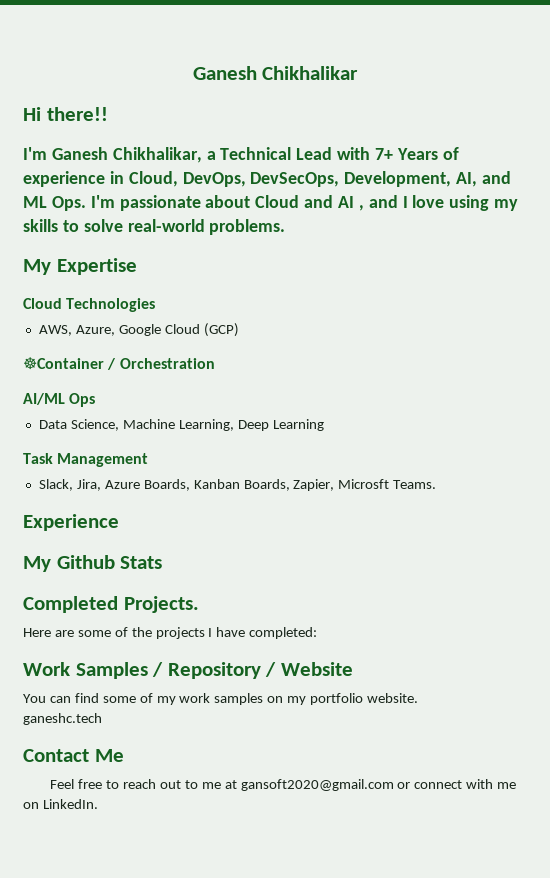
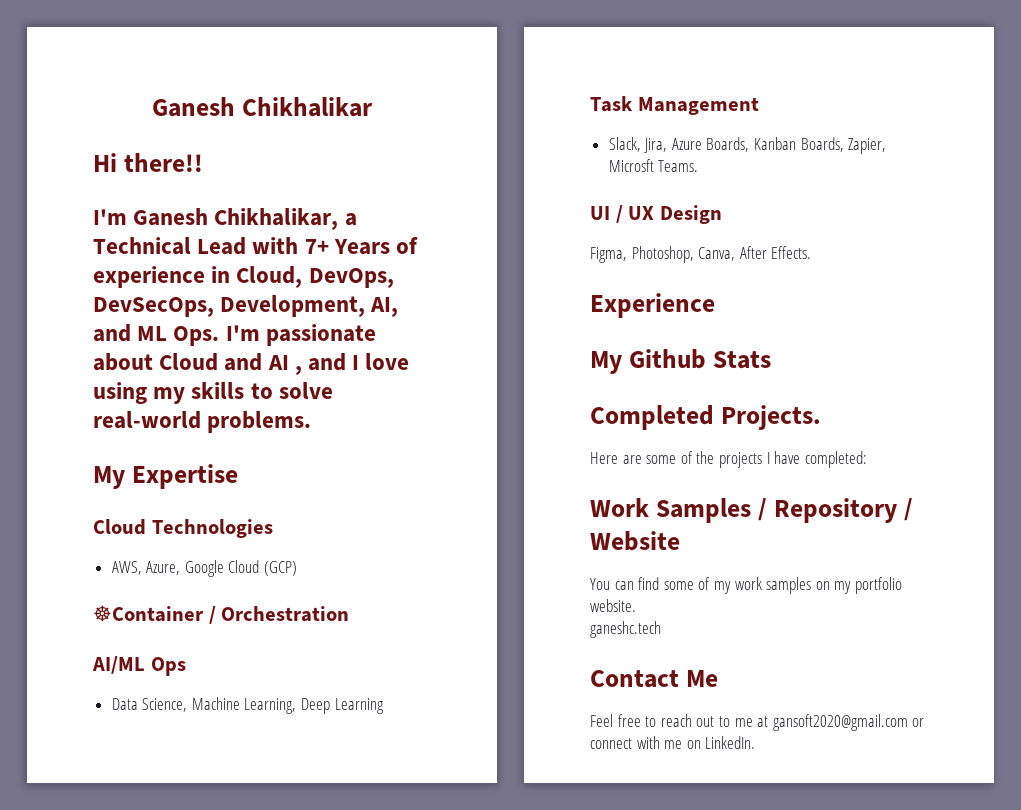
(437, 484) none -> [590,205,722,224] [590,246,812,263] // UI / UX Design // Figma, Photoshop, Canva, After Effects.

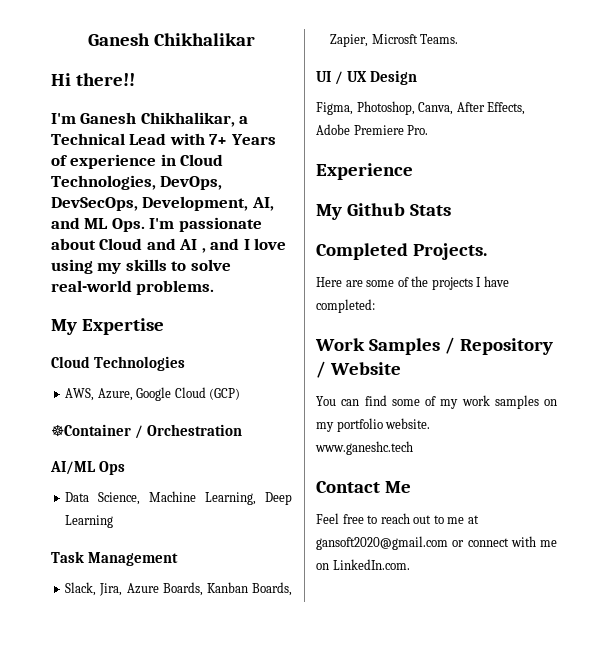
[236,266,303,288] Cloud, -> [180,154,224,166] [51,175,156,190] Cloud Technologies,
[771,246,812,259] Effects. -> [487,102,526,115] [316,124,429,135] Effects, Adobe Premiere Pro.
[590,621,661,638] ganeshc.tech -> [315,441,413,455] www.ganeshc.tech
[705,736,756,749] LinkedIn. -> [332,559,410,570] LinkedIn.com.

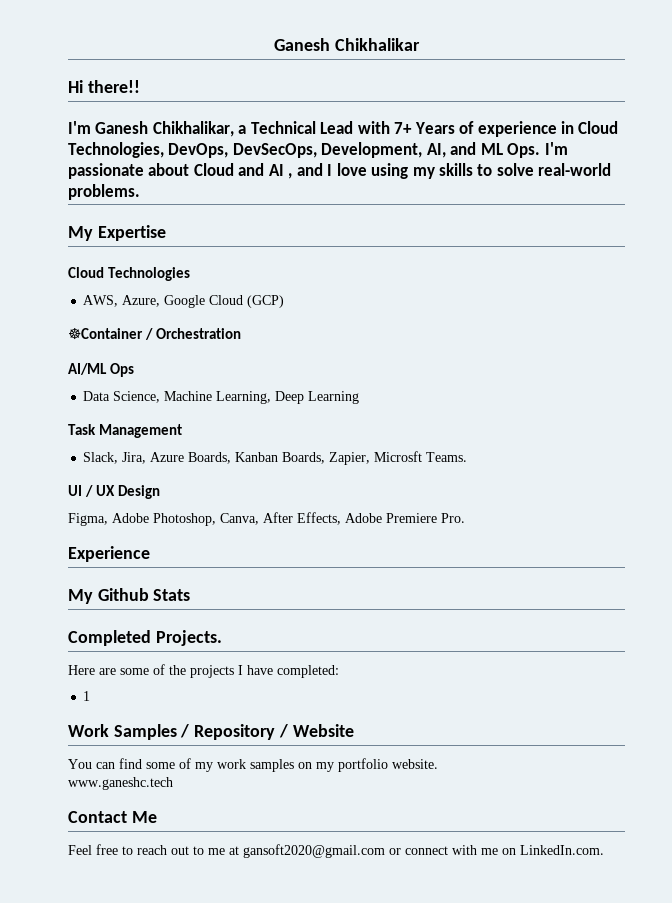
(353, 108) none -> [112,513,149,523] Adobe
(375, 306) none -> [83,691,91,701] // 1

